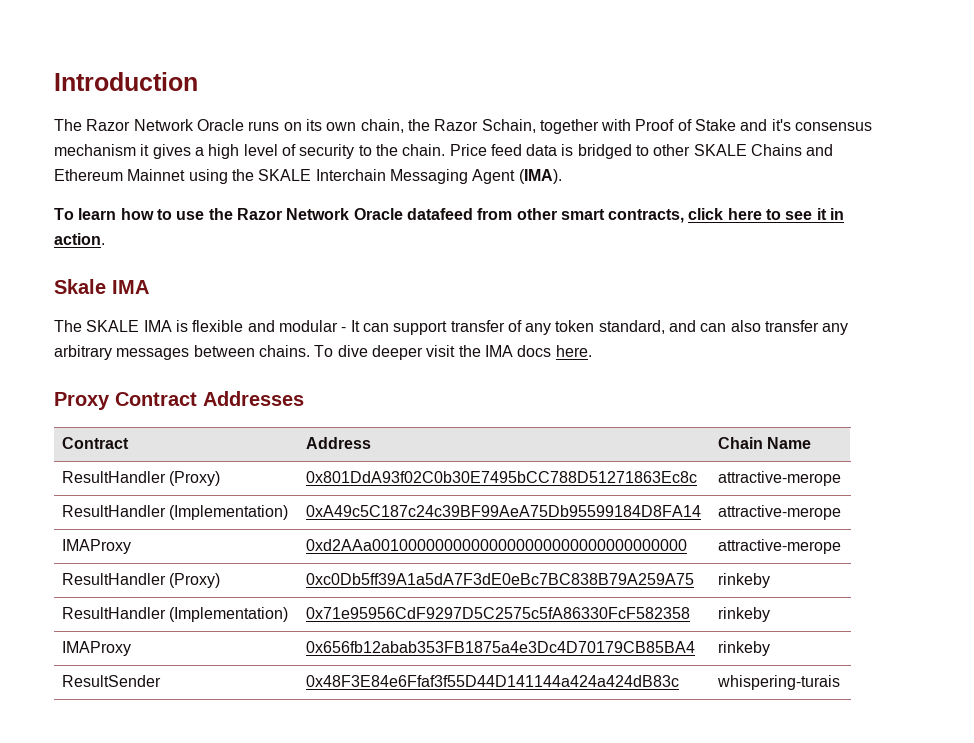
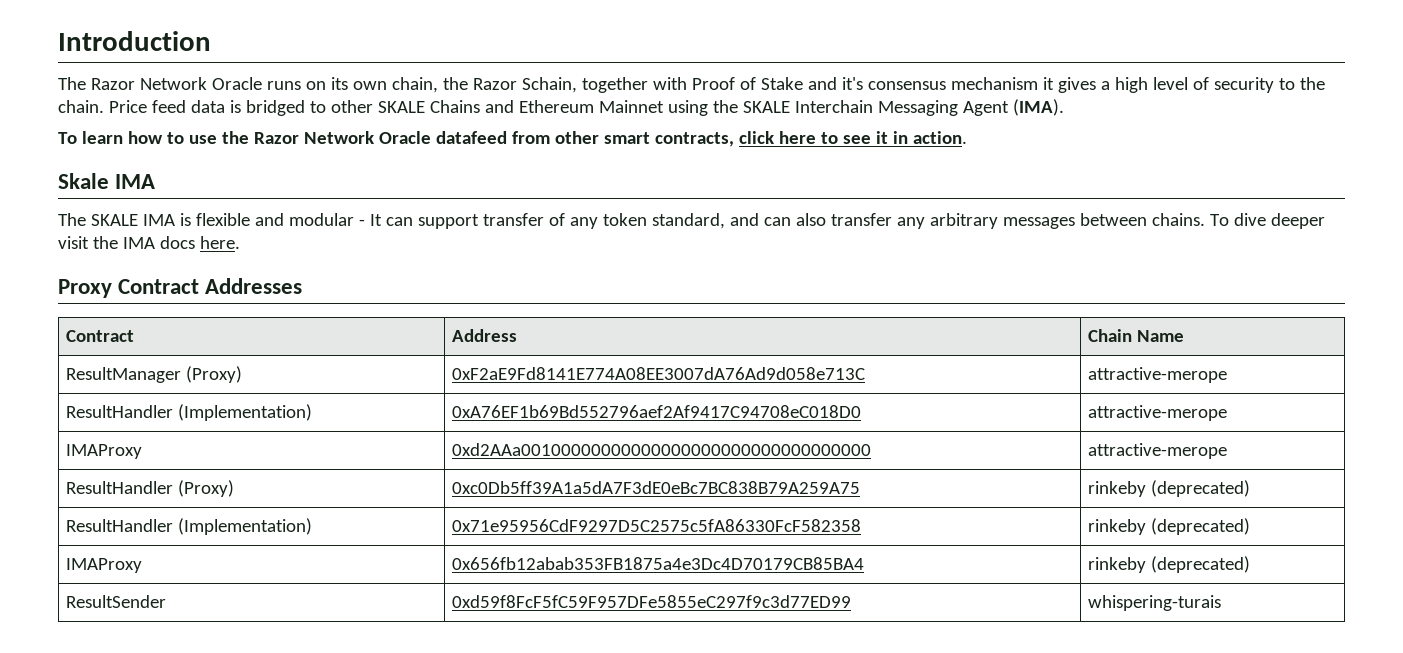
[62,471,221,486] [306,471,698,483] ResultHandler (Proxy) | 0x801DdA93f02C0b30E7495bCC788D51271863Ec8c -> [65,366,242,383] [451,367,865,380] ResultManager (Proxy) | 0xF2aE9Fd8141E774A08EE3007dA76Ad9d058e713C
[306,505,702,517] 0xA49c5C187c24c39BF99AeA75Db95599184D8FA14 -> [451,405,861,418] 0xA76EF1b69Bd552796aef2Af9417C94708eC018D0
(771, 580) none -> [1150,480,1250,497] (deprecated)
(771, 614) none -> [1150,518,1250,535] (deprecated)
(771, 648) none -> [1150,556,1250,573] (deprecated)
[306,675,680,687] 0x48F3E84e6Ffaf3f55D44D141144a424a424dB83c -> [451,595,851,608] 0xd59f8FcF5fC59F957DFe5855eC297f9c3d77ED99

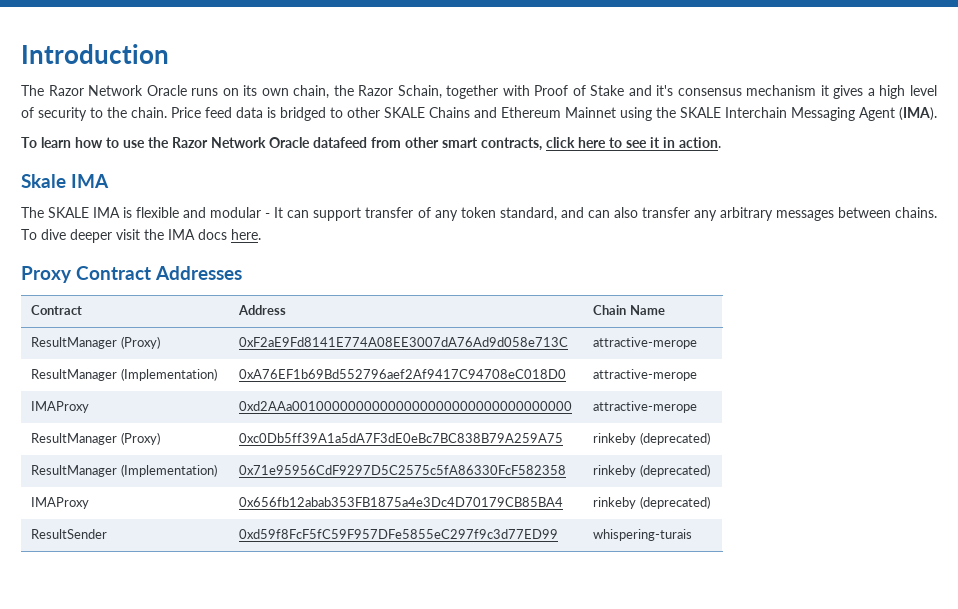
[65,405,173,418] ResultHandler -> [31,369,118,381] ResultManager
[65,481,173,494] ResultHandler -> [31,433,118,445] ResultManager
[65,519,173,532] ResultHandler -> [31,465,118,477] ResultManager

